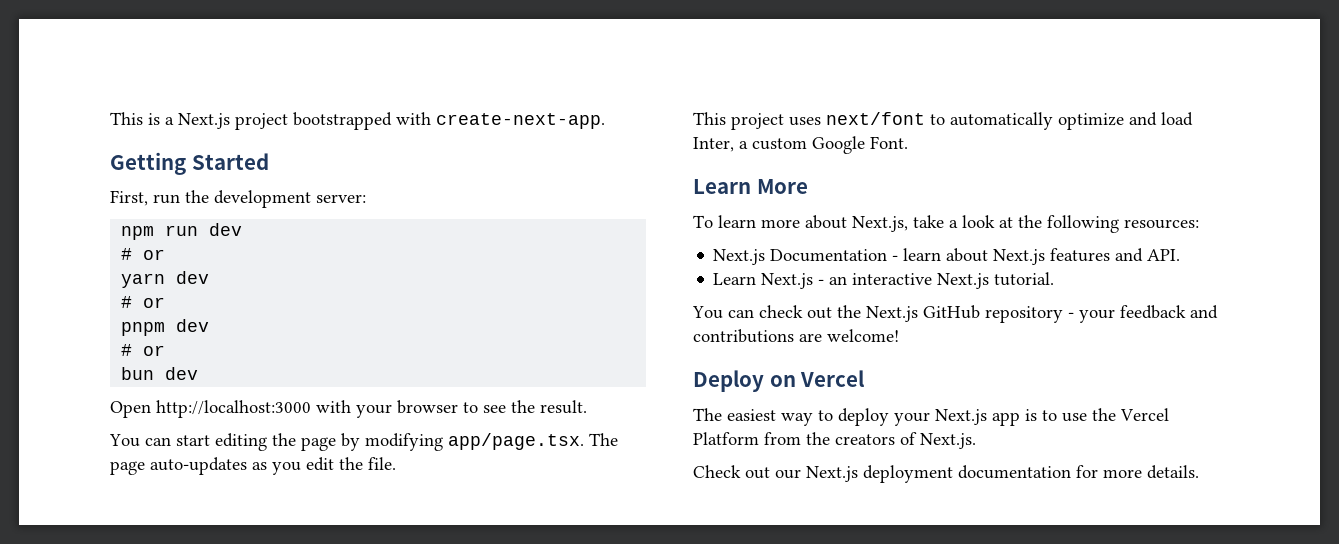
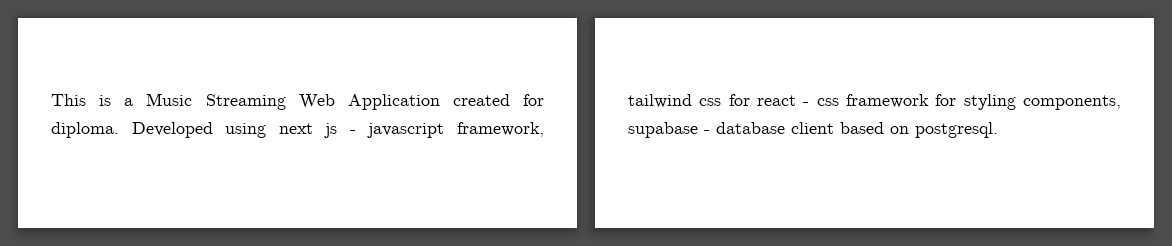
[178,112,605,130] [110,152,269,175] [110,190,366,208] [121,223,243,240] [121,248,166,260] [121,271,210,288] [121,296,166,308] [121,319,210,336] [121,344,166,356] [121,367,199,380] [110,400,587,418] [109,433,618,451] [110,457,396,475] [693,112,1193,130] [693,136,908,154] [693,179,808,194] [693,215,1199,233] [713,248,1181,265] [713,272,1055,289] [692,305,1218,323] [693,329,899,343] [693,370,865,392] [693,408,1169,426] [693,432,976,449] [693,465,1199,483] Next.js project bootstrapped with create-next-app. // Getting Started // First, run the development server: // npm run dev // # or // yarn dev // # or // pnpm dev // # or // bun dev // Open http://localhost:3000 with your browser to see the result. // You can start editing the page by modifying app/page.tsx. The page auto-updates as you edit the file. // This project uses next/font to automatically optimize and load Inter, a custom Google Font. // Learn More // To learn more about Next.js, take a look at the following resources: // Next.js Documentation - learn about Next.js features and API. // Learn Next.js - an interactive Next.js tutorial. // You can check out the Next.js GitHub repository - your feedback and contributions are welcome! // Deploy on Vercel // The easiest way to deploy your Next.js app is to use the Vercel Platform from the creators of Next.js. // Check out our Next.js deployment documentation for more details. -> [146,93,544,110] [51,122,544,138] [628,94,1121,110] [628,122,998,138] Music Streaming Web Application created for diploma. Developed using next js - javascript framework, tailwind css for react - css framework for styling components, supabase - database client based on postgresql.

